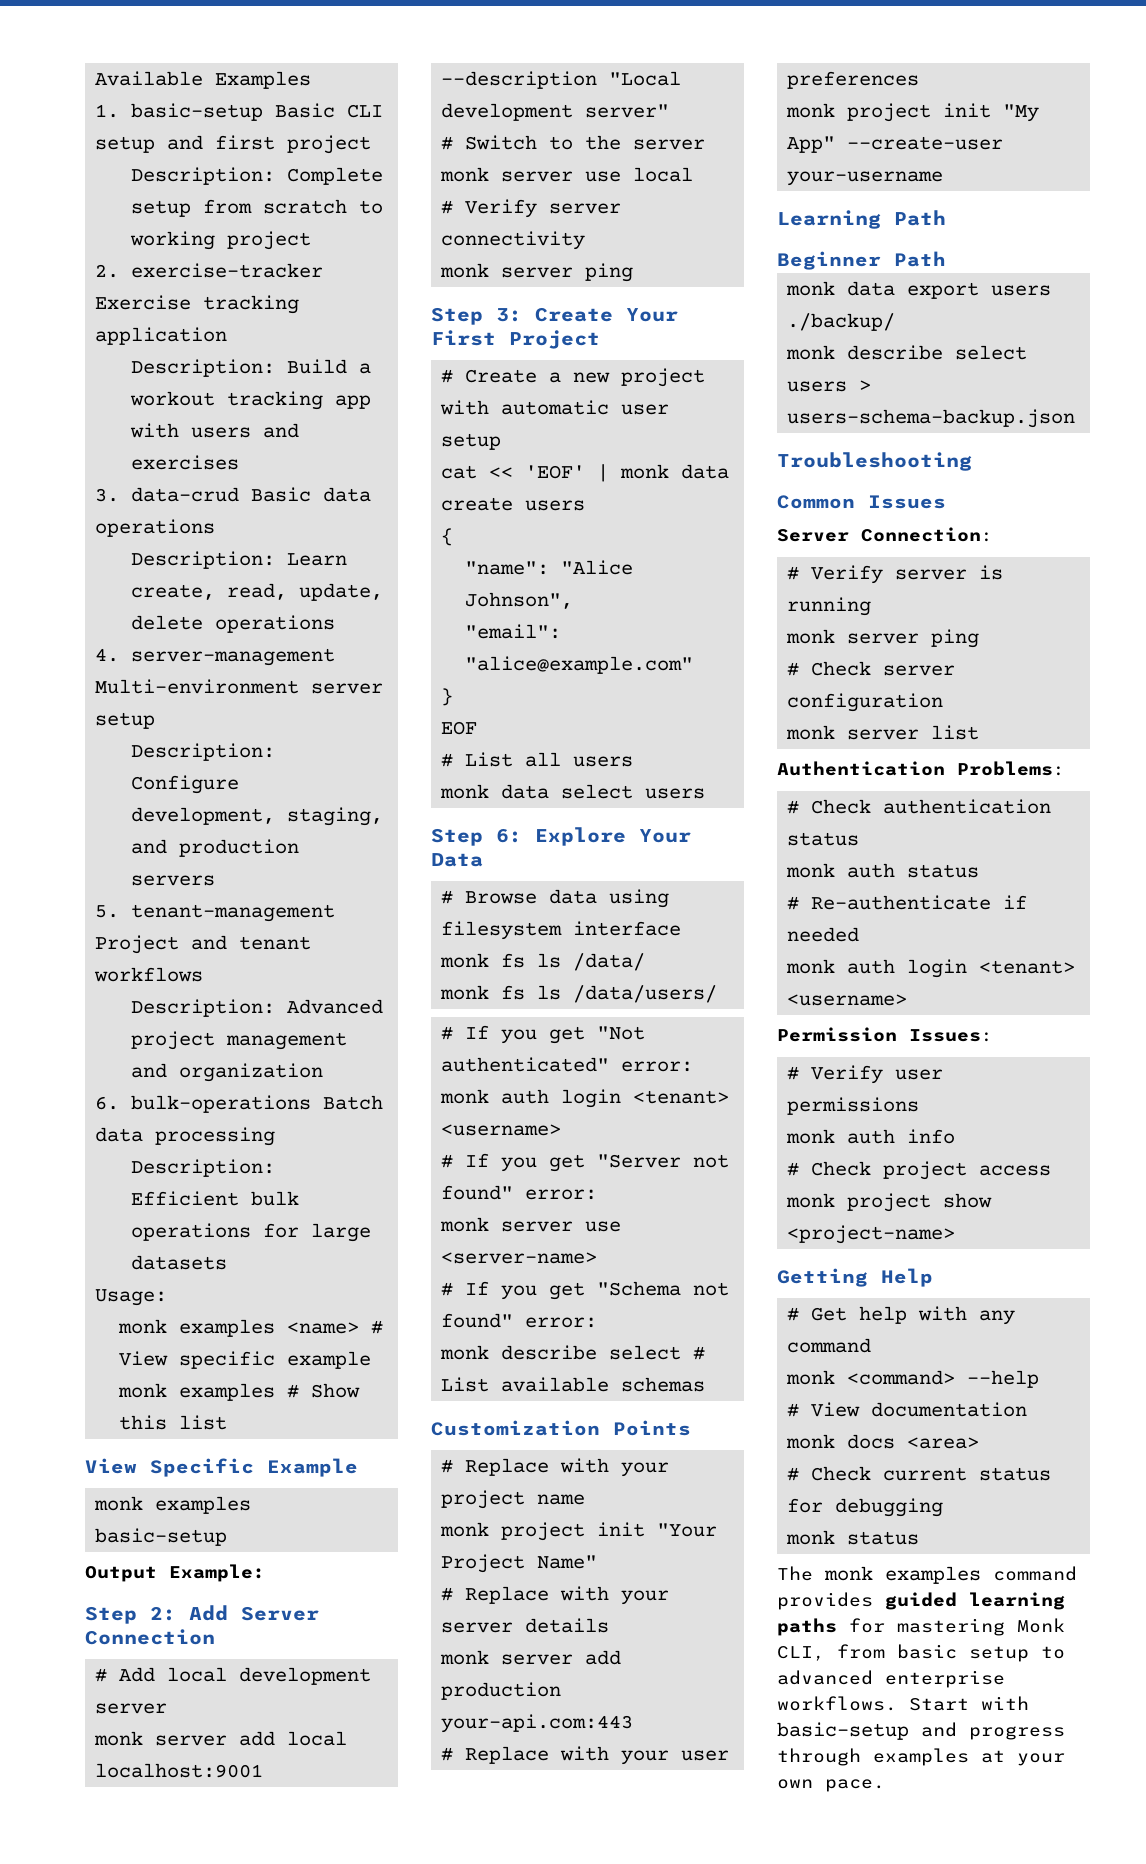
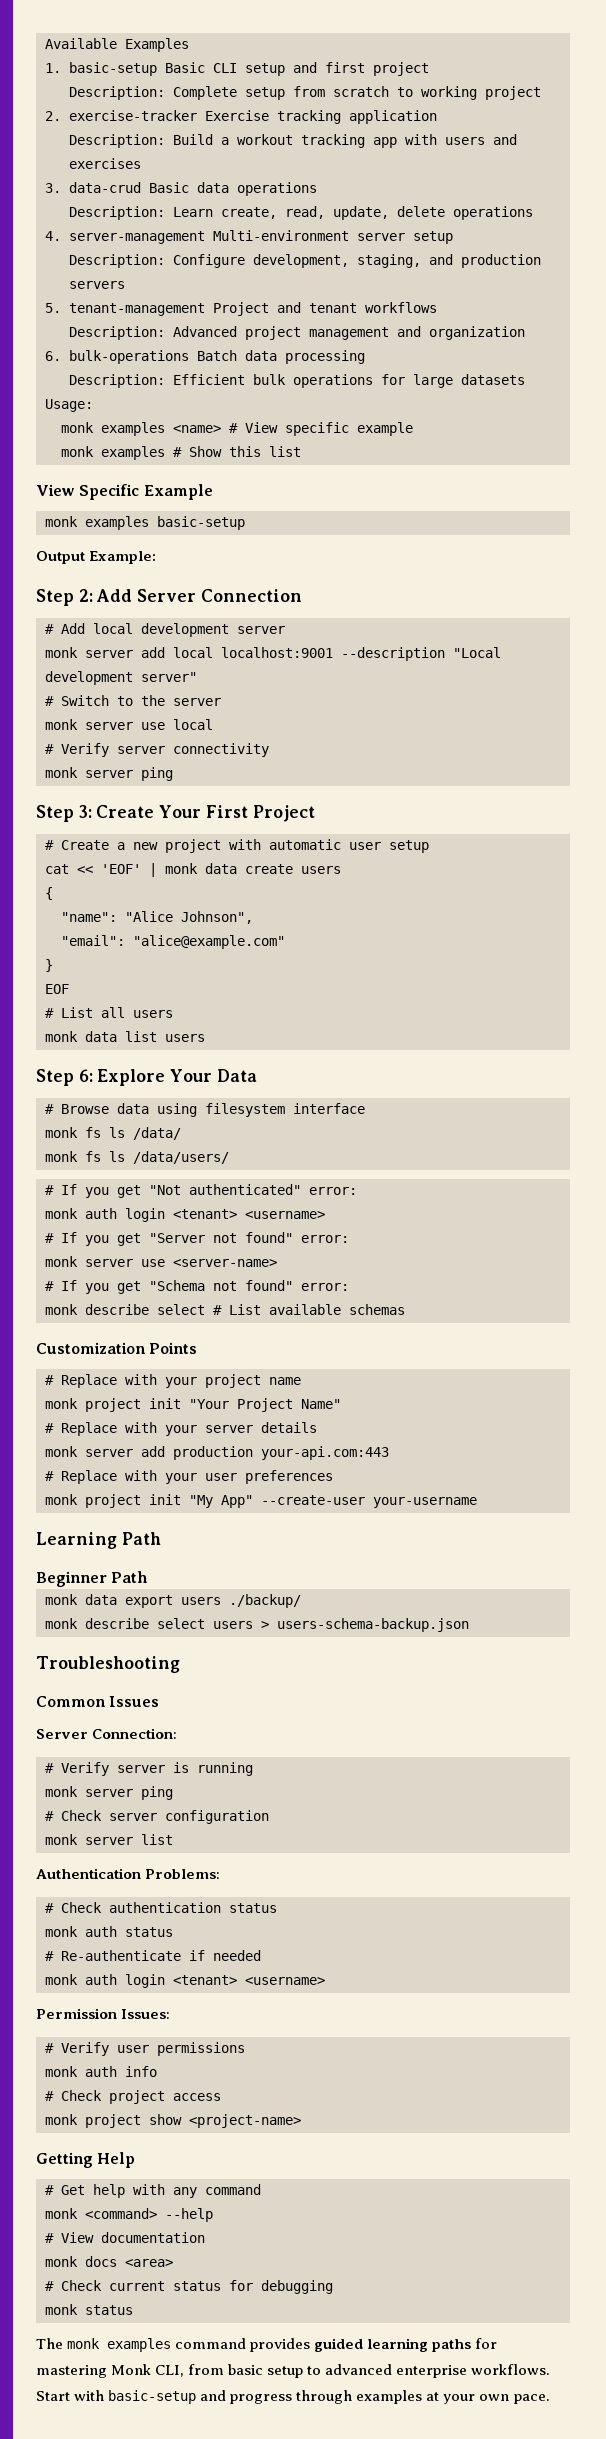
[561,784,634,799] select -> [125,1031,157,1042] list

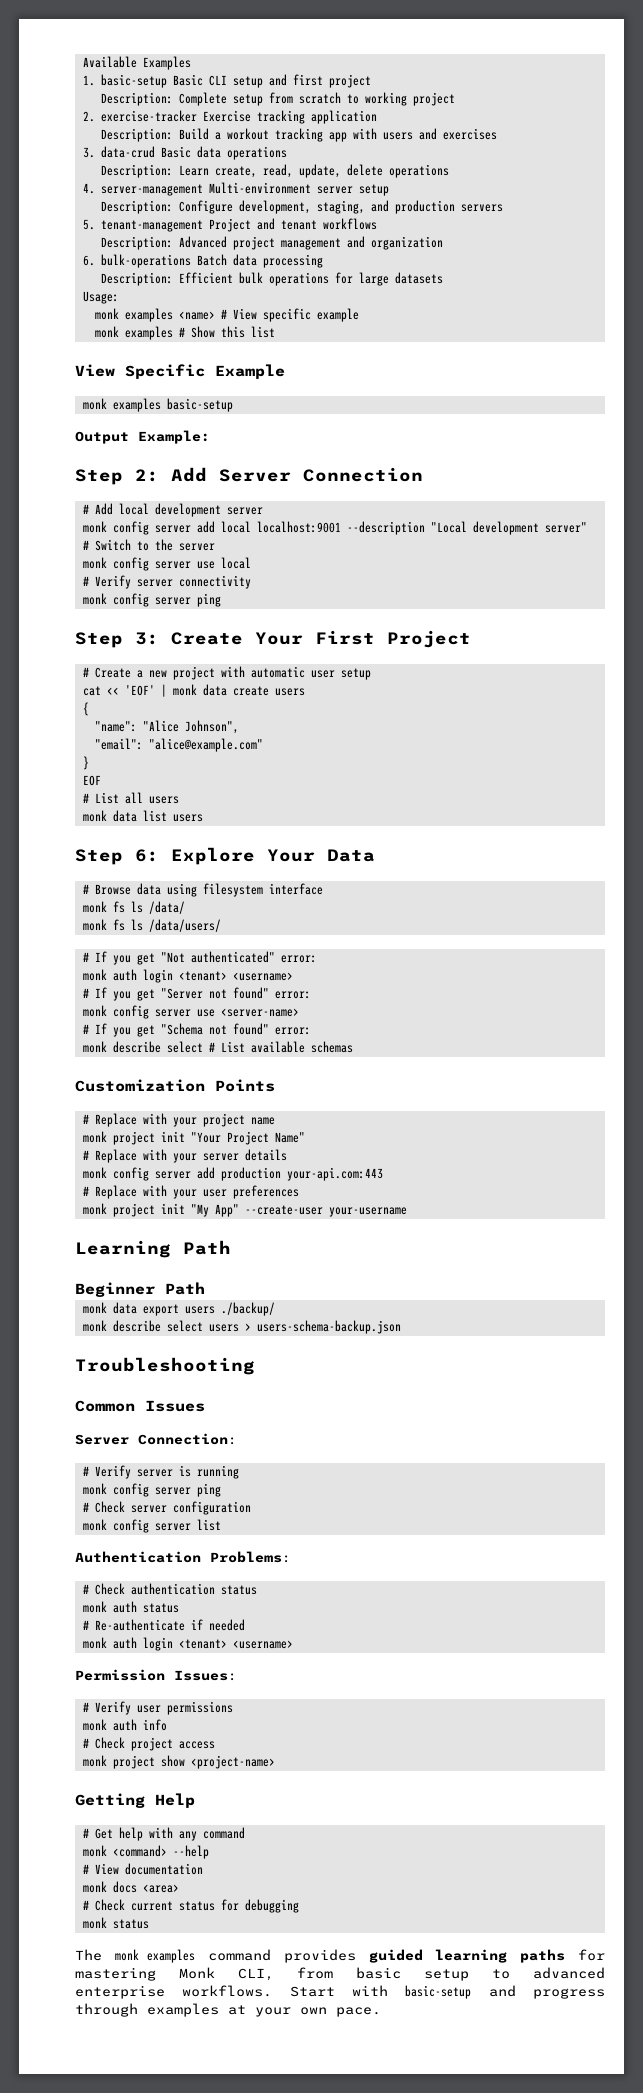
(78, 652) none -> [112,521,149,535] config
(78, 724) none -> [112,557,149,571] config
(78, 772) none -> [112,593,149,607] config
(78, 1261) none -> [112,1005,149,1019] config
(78, 1451) none -> [112,1167,149,1181] config
(78, 1791) none -> [112,1483,149,1497] config
(78, 1839) none -> [112,1519,149,1533] config

